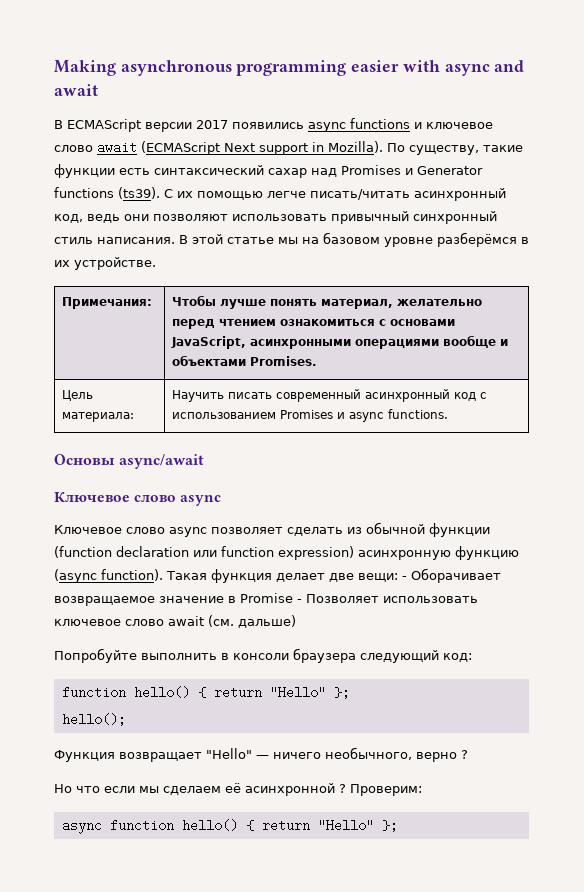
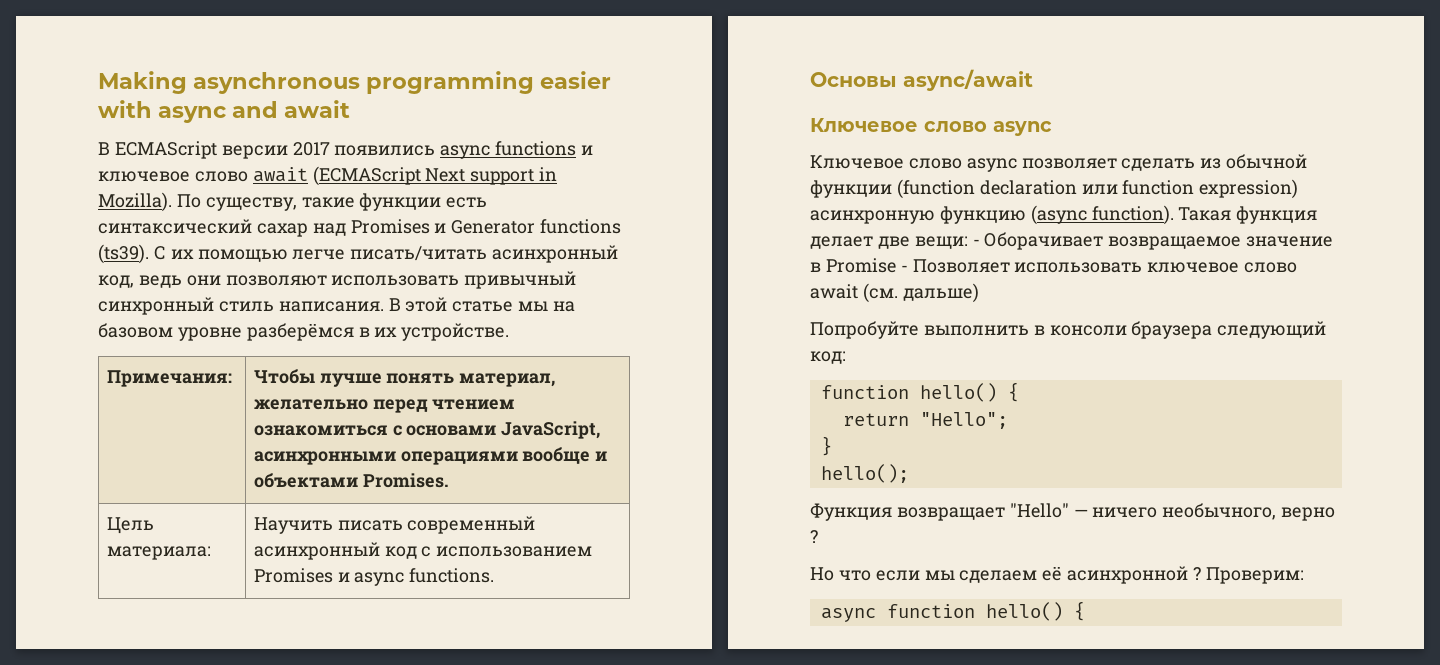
[213,686,350,699] return "Hello" }; -> [842,412,1008,429] [820,436,832,456] // return "Hello"; // }
[261,819,398,832] return "Hello" }; -> (1085, 611) none

